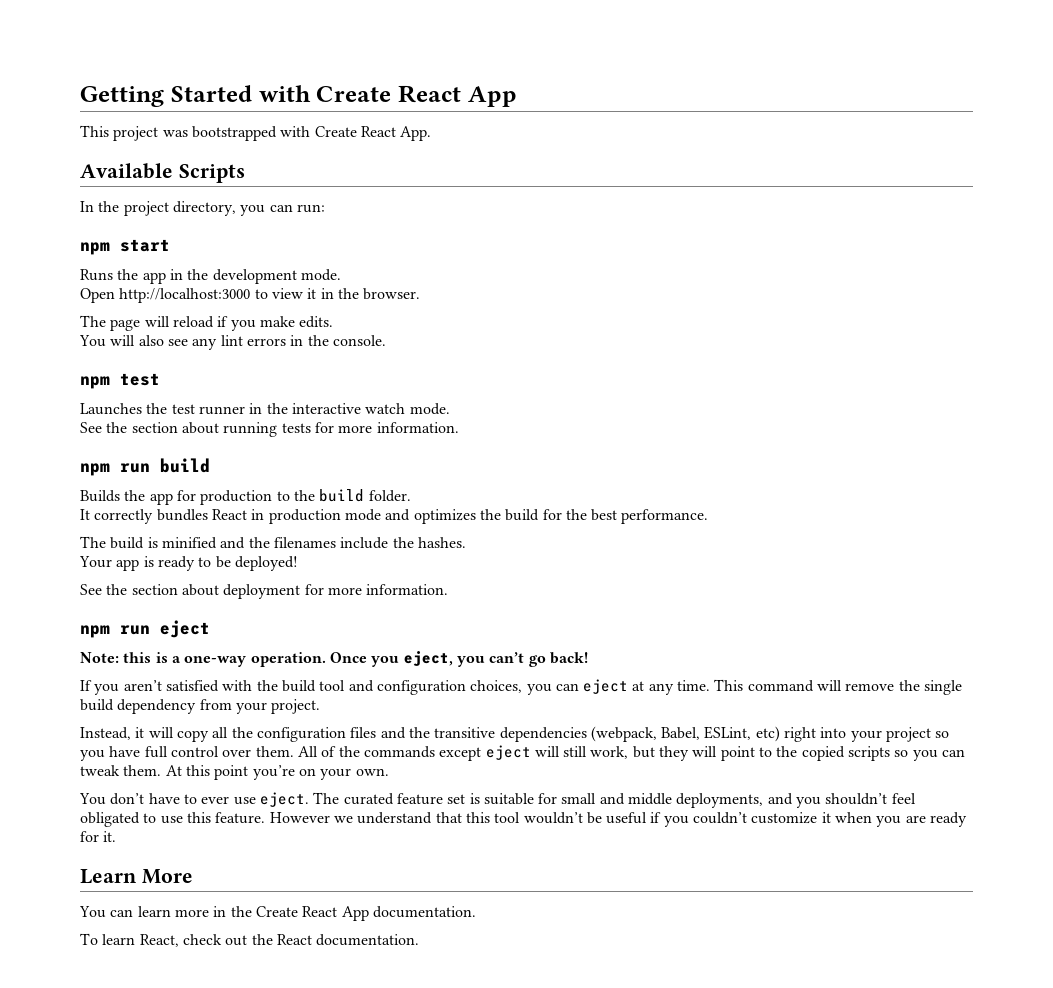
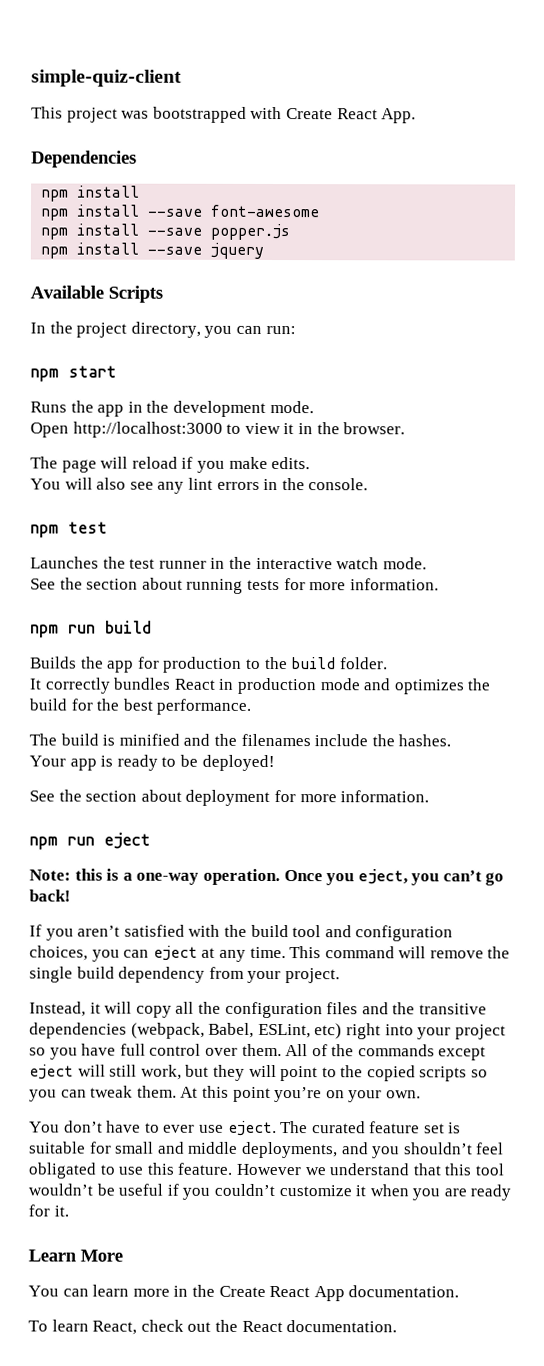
[80,85,517,107] Getting Started with Create React App -> [31,69,182,87] simple-quiz-client
(432, 133) none -> [31,150,137,168] [41,185,141,202] [40,204,321,221] [40,223,291,241] [40,242,265,259] // Dependencies // npm install // npm install --save font-awesome // npm install --save popper.js // npm install --save jquery

